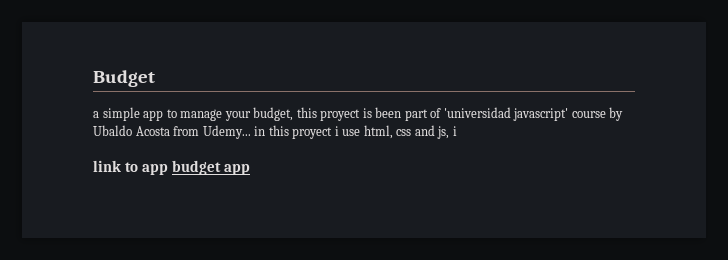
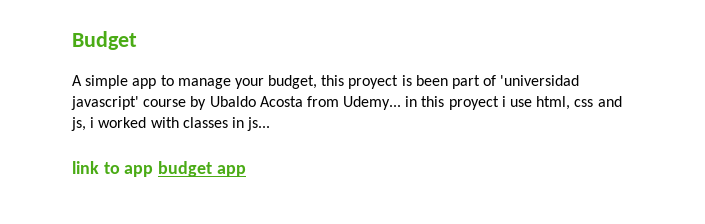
[93,111,99,118] a -> [72,75,82,86] A
(457, 131) none -> [98,117,271,131] worked with classes in js...

